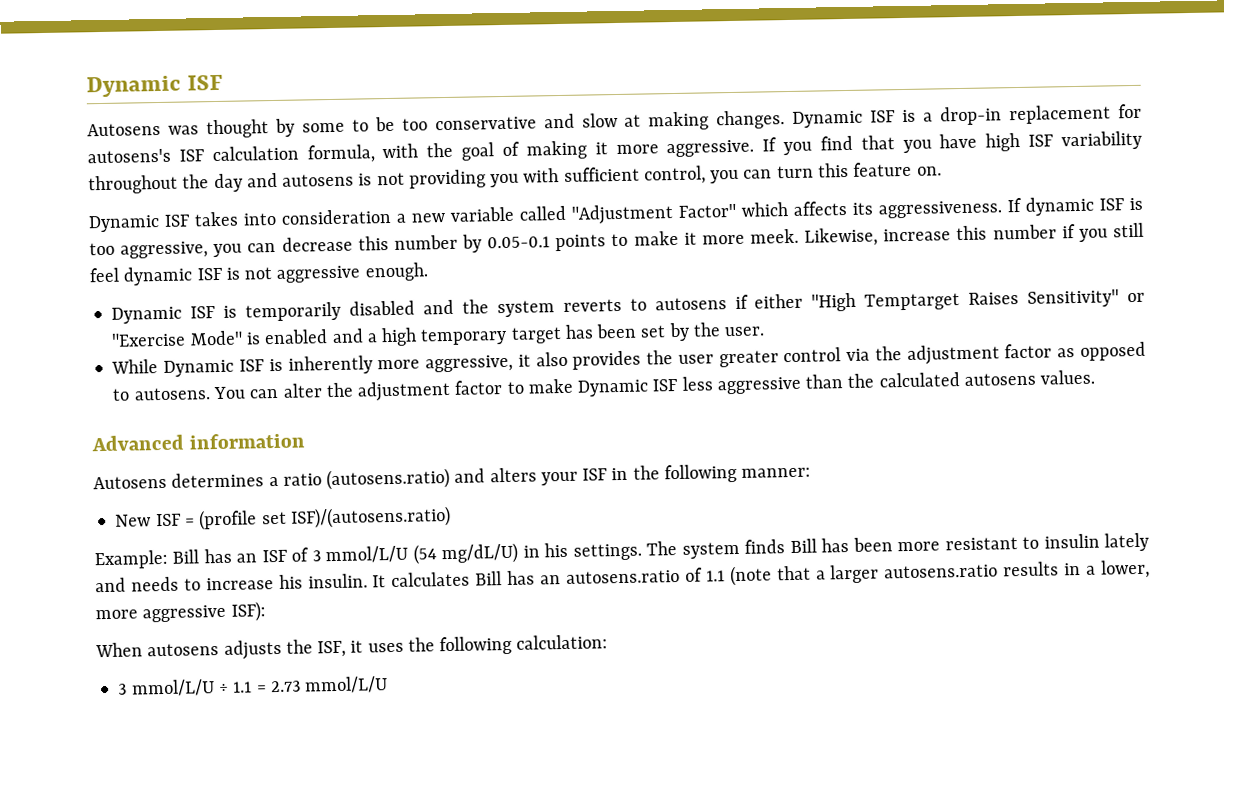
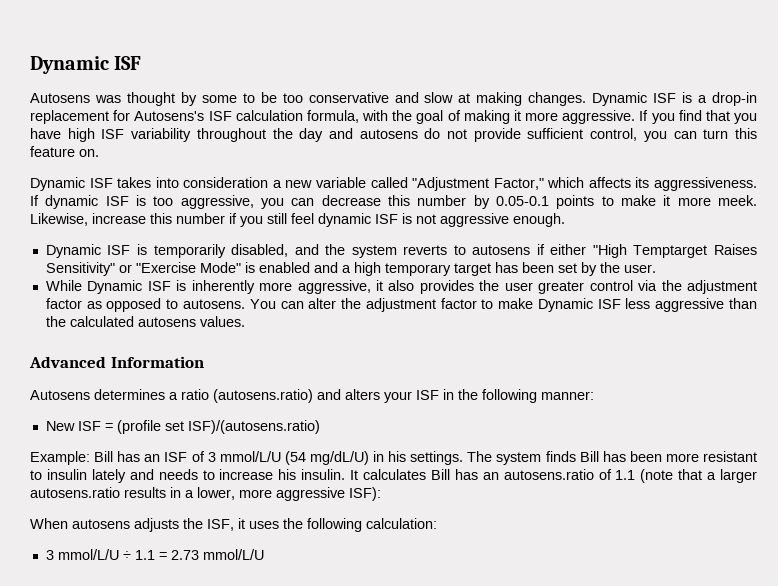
[87,148,171,164] autosens's -> [134,111,205,121] Autosens's
[358,168,560,189] is not providing you with -> [424,128,521,142] do not provide
[678,203,736,218] Factor" -> [493,178,544,190] Factor,"
[349,300,416,316] disabled -> [231,244,289,257] disabled,
[189,432,306,450] information -> [110,356,204,368] Information

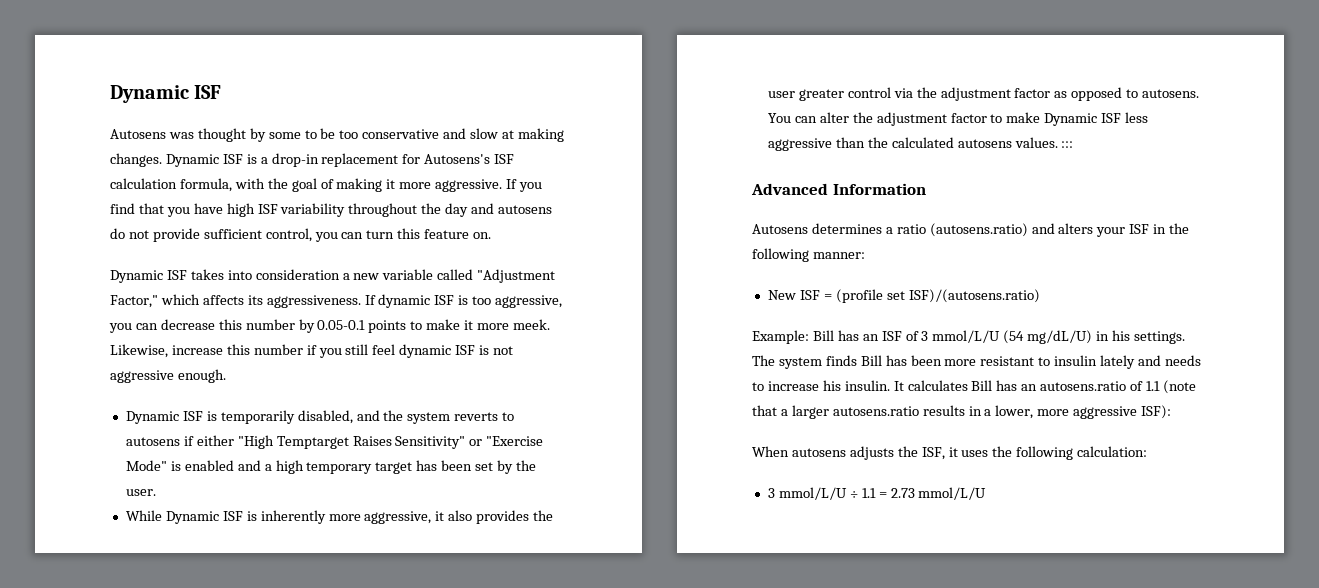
(245, 321) none -> [1061,141,1074,148] :::

